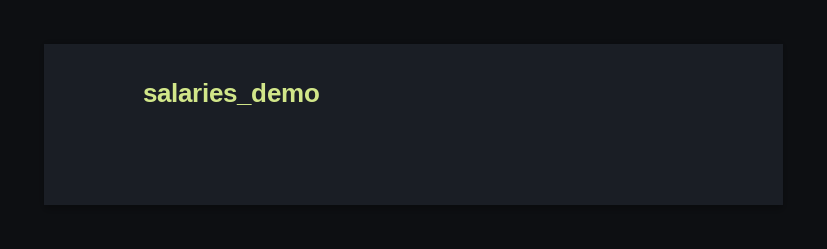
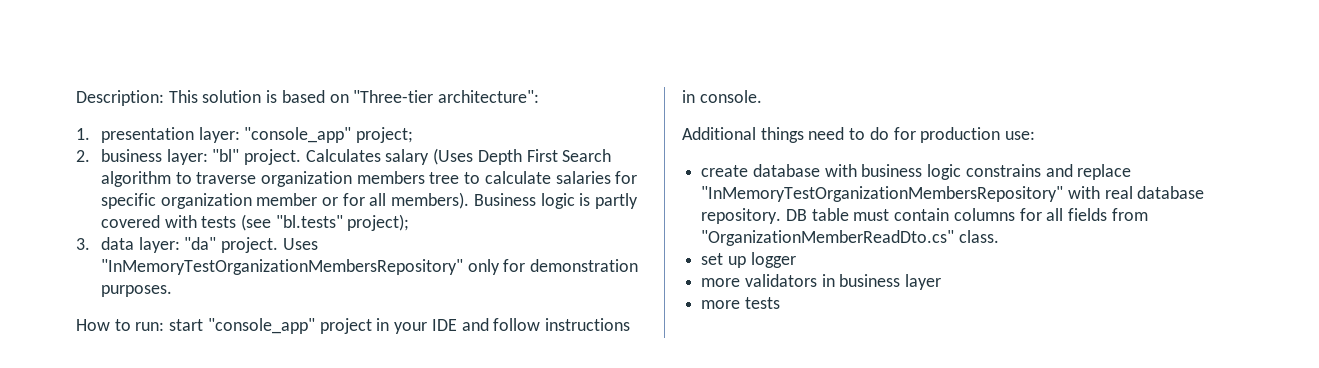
[143,83,320,105] salaries_demo -> [76,90,540,106] [76,127,413,143] [76,148,612,165] [100,171,638,187] [100,192,639,209] [100,214,410,231] [76,237,318,253] [100,259,638,275] [100,285,172,297] [76,318,630,334] [682,90,762,103] [682,127,1036,143] [701,164,1132,180] [701,186,1205,202] [701,208,1148,224] [701,230,999,246] [701,252,796,268] [701,274,942,290] [701,297,780,309] Description: This solution is based on "Three-tier architecture": // 1. presentation layer: "console_app" project; // 2. business layer: "bl" project. Calculates salary (Uses Depth First Search algorithm to traverse organization members tree to calculate salaries for specific organization member or for all members). Business logic is partly covered with tests (see "bl.tests" project); // 3. data layer: "da" project. Uses "InMemoryTestOrganizationMembersRepository" only for demonstration purposes. // How to run: start "console_app" project in your IDE and follow instructions in console. // Additional things need to do for production use: // create database with business logic constrains and replace "InMemoryTestOrganizationMembersRepository" with real database repository. DB table must contain columns for all fields from "OrganizationMemberReadDto.cs" class. // set up logger // more validators in business layer // more tests

